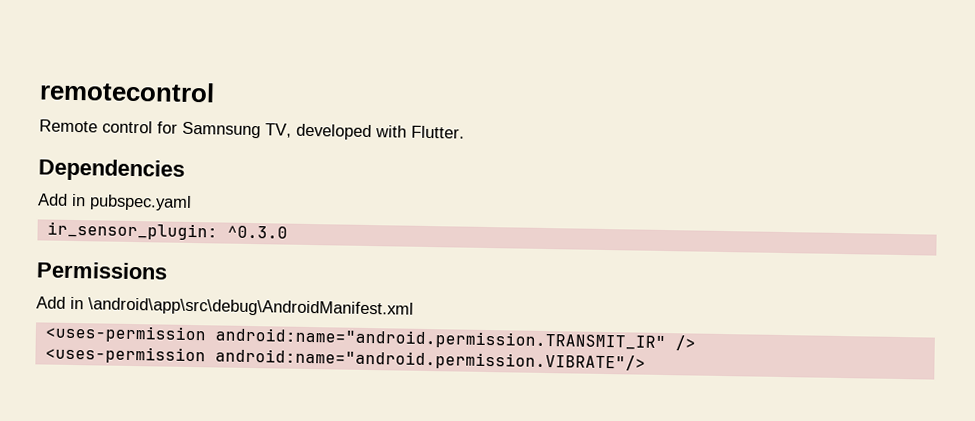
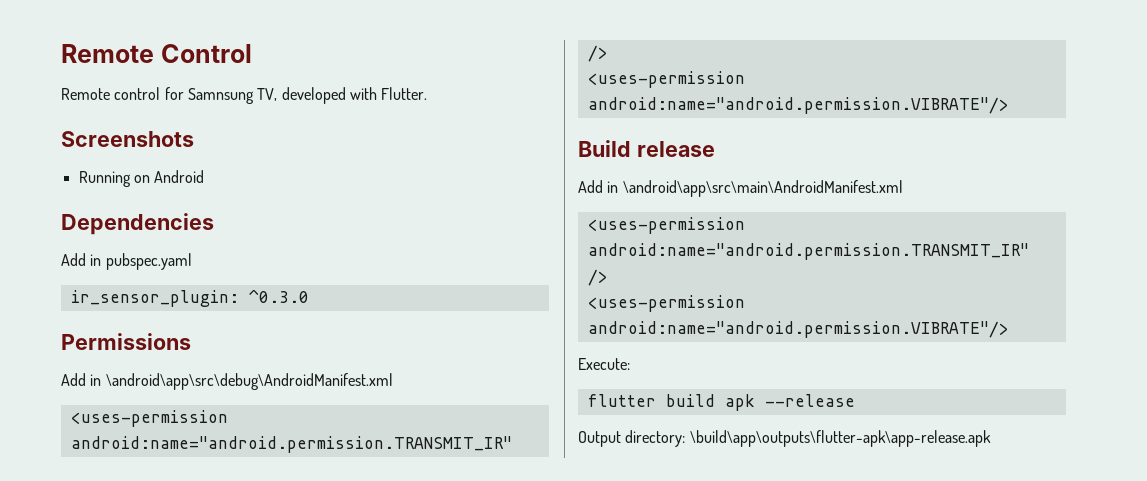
[39,80,215,103] remotecontrol -> [61,44,252,63] Remote Control
(465, 132) none -> [61,131,194,147] [78,170,205,187] // Screenshots // Running on Android
(646, 360) none -> [578,140,715,157] [578,180,903,197] [587,217,745,234] [587,243,1029,260] [587,269,608,286] [587,295,745,312] [587,321,1009,338] [578,358,630,370] [587,394,855,411] [578,430,991,447] // Build release // Add in \android\app\src\main\AndroidManifest.xml // <uses-permission android:name="android.permission.TRANSMIT_IR" /> // <uses-permission android:name="android.permission.VIBRATE"/> // Execute: // flutter build apk --release // Output directory: \build\app\outputs\flutter-apk\app-release.apk

